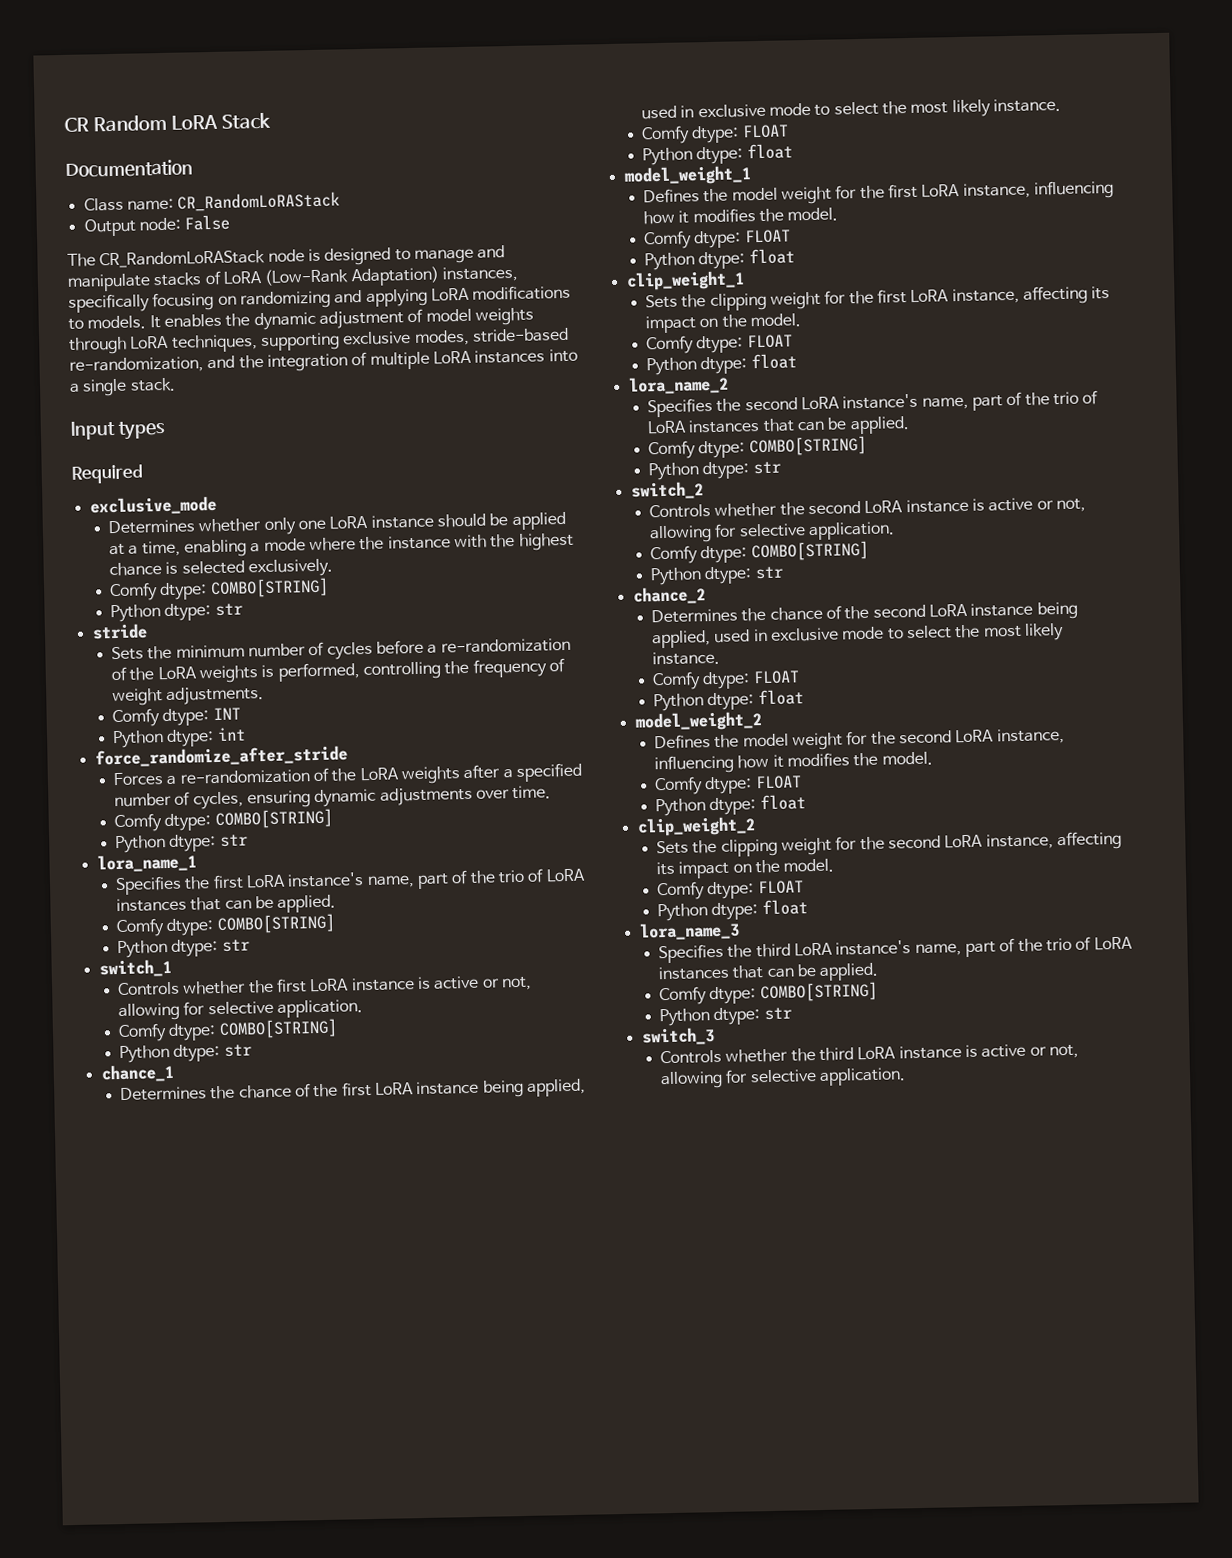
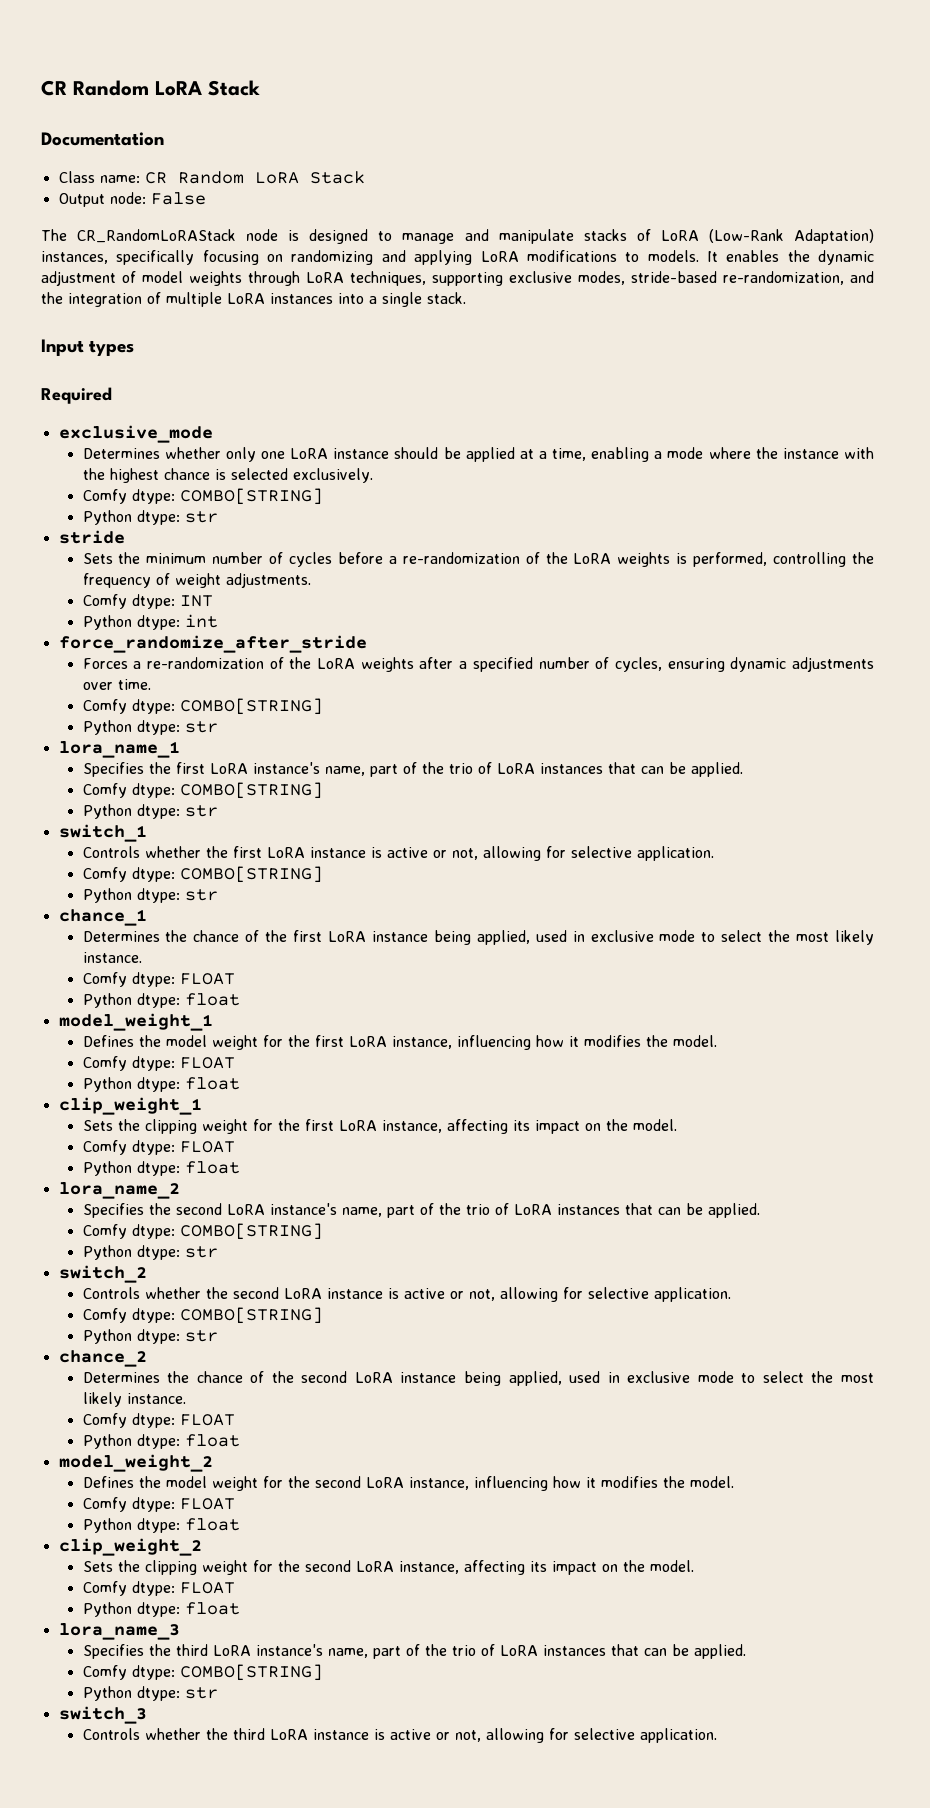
[177,191,341,212] CR_RandomLoRAStack -> [144,171,365,184] CR Random LoRA Stack

